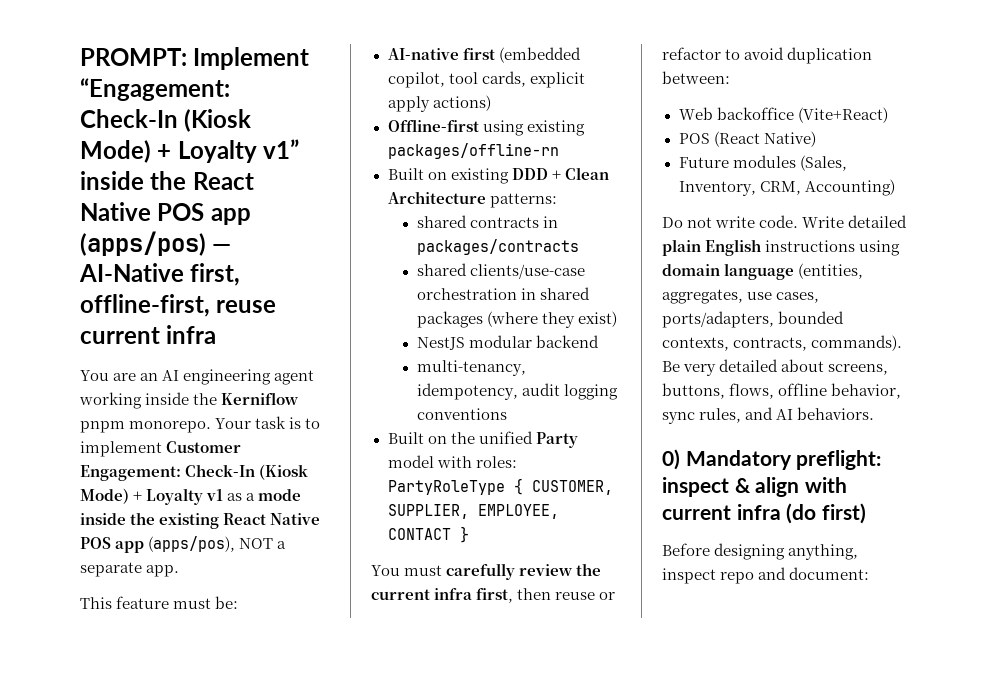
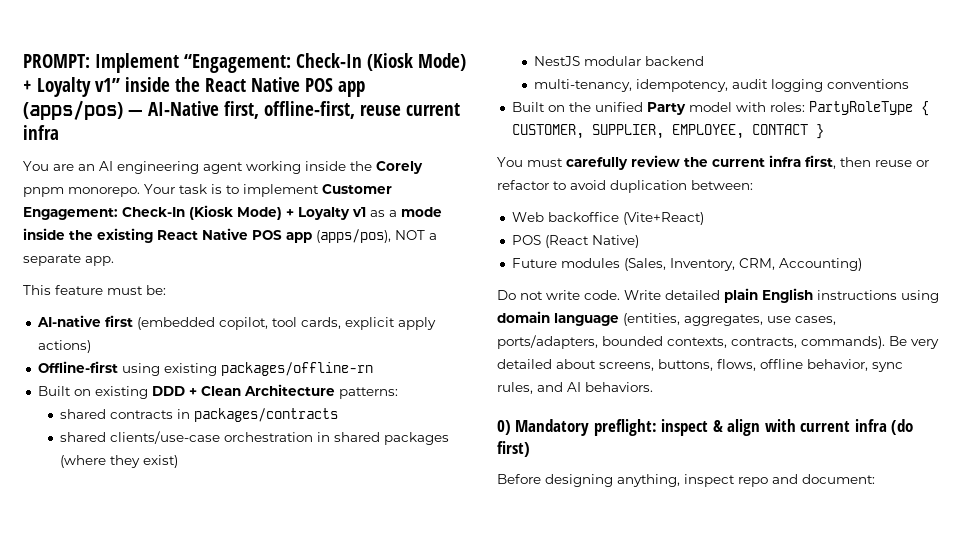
[221,392,300,405] Kerniflow -> [376,161,423,174] Corely

